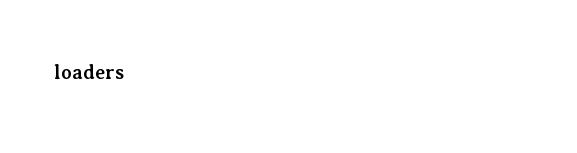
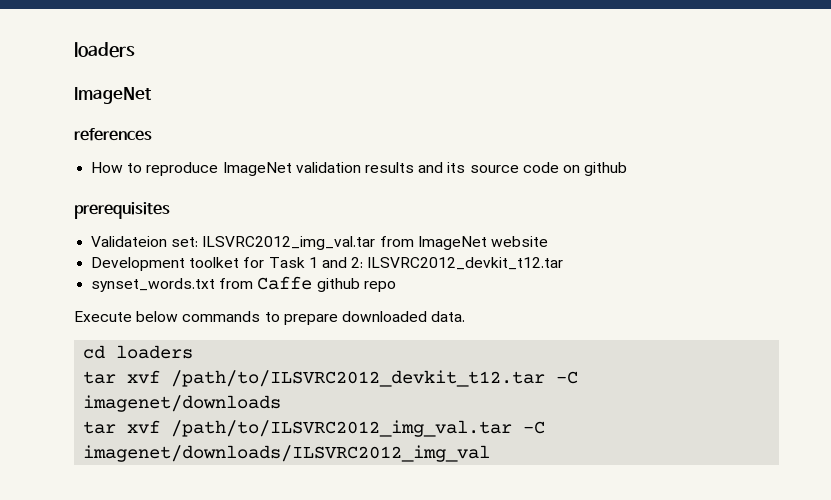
[54,64,124,79] loaders -> [74,42,135,58] [74,87,152,104] [74,128,152,141] [91,162,628,176] [74,202,170,219] [91,236,548,250] [91,257,564,271] [91,276,396,292] [74,311,466,325] [83,345,194,359] [83,370,579,387] [83,395,282,412] [83,420,546,437] [83,445,491,462] loaders // ImageNet // references // How to reproduce ImageNet validation results and its source code on github // prerequisites // Validateion set: ILSVRC2012_img_val.tar from ImageNet website // Development toolket for Task 1 and 2: ILSVRC2012_devkit_t12.tar // synset_words.txt from Caffe github repo // Execute below commands to prepare downloaded data. // cd loaders // tar xvf /path/to/ILSVRC2012_devkit_t12.tar -C imagenet/downloads // tar xvf /path/to/ILSVRC2012_img_val.tar -C imagenet/downloads/ILSVRC2012_img_val

